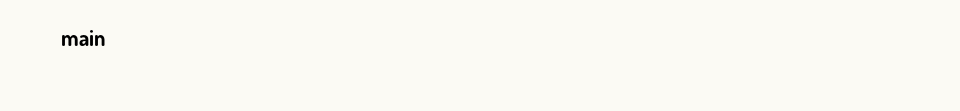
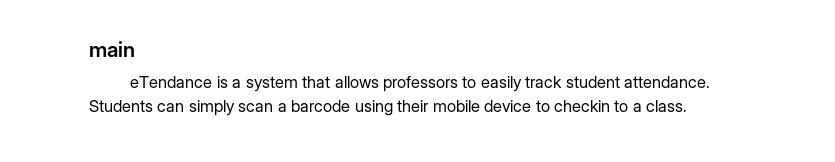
(106, 38) none -> [130,76,711,92] [89,100,688,116] // eTendance is a system that allows professors to easily track student attendance. Students can simply scan a barcode using their mobile device to checkin to a class.

